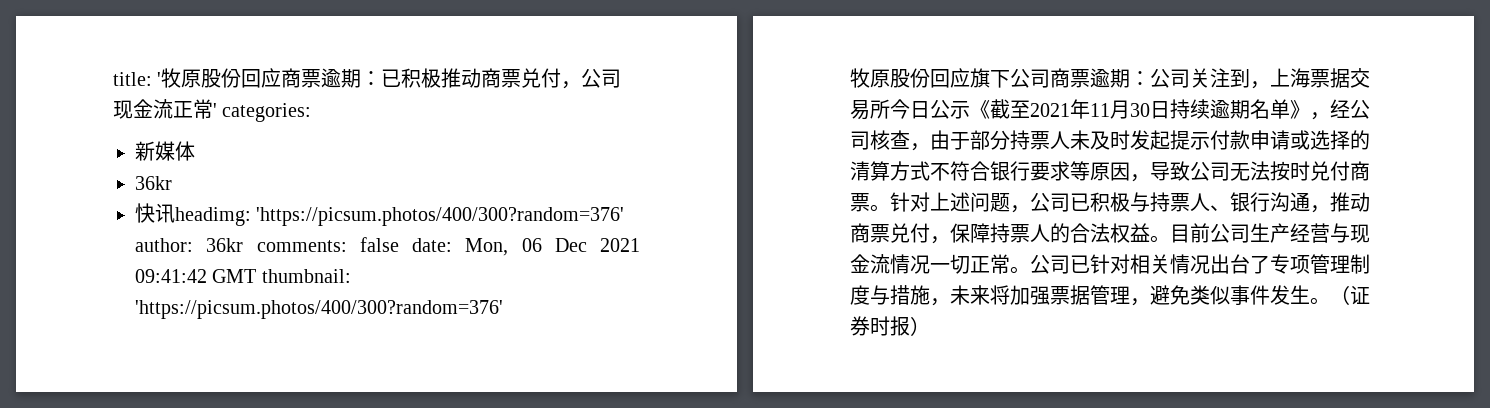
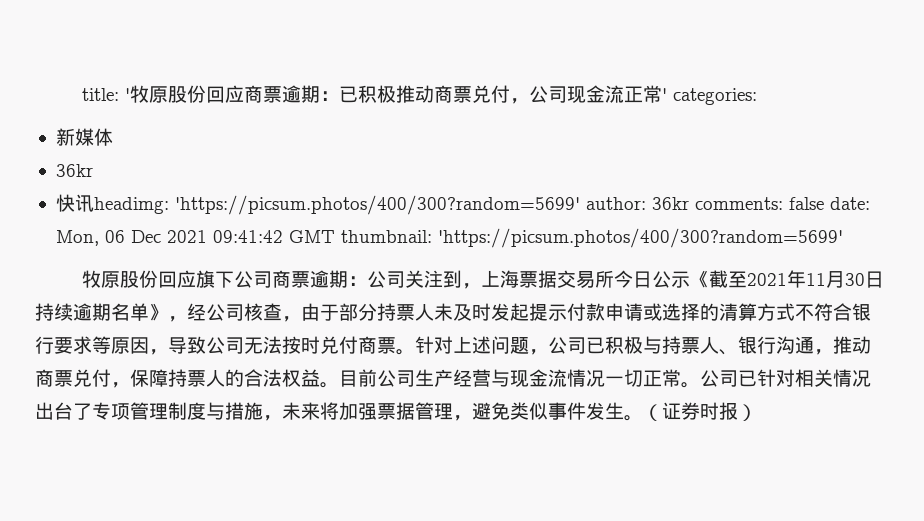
[256,207,625,226] 'https://picsum.photos/400/300?random=376' -> [174,195,580,215] 'https://picsum.photos/400/300?random=5699'
[135,300,503,319] 'https://picsum.photos/400/300?random=376' -> [437,228,843,248] 'https://picsum.photos/400/300?random=5699'

